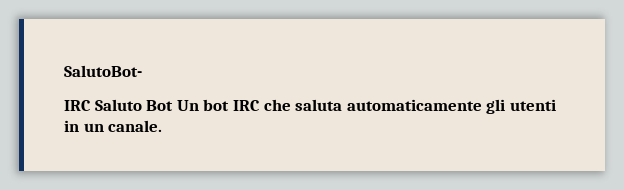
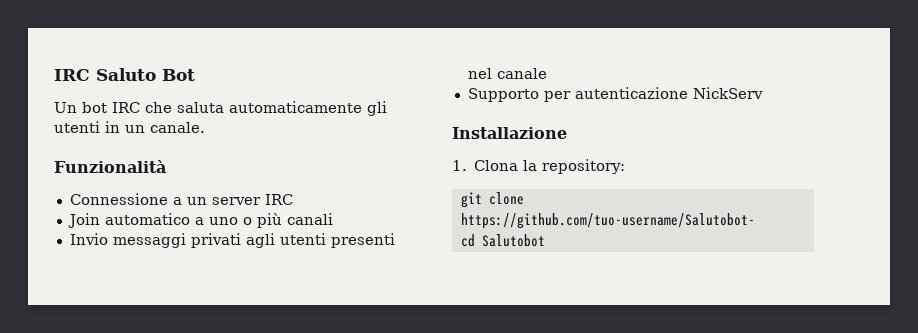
[64,65,142,77] SalutoBot- // -> (54, 75) none
(174, 105) none -> (195, 75) //
(163, 126) none -> [54,160,166,173] [69,193,293,205] [67,213,333,228] [69,233,395,248] [467,68,547,79] [467,87,763,102] [452,127,567,139] [452,159,626,174] [460,192,524,208] [460,213,755,229] [460,234,545,247] // Funzionalità // Connessione a un server IRC // Join automatico a uno o più canali // Invio messaggi privati agli utenti presenti nel canale // Supporto per autenticazione NickServ // Installazione // 1. Clona la repository: // git clone https://github.com/tuo-username/Salutobot- // cd Salutobot

